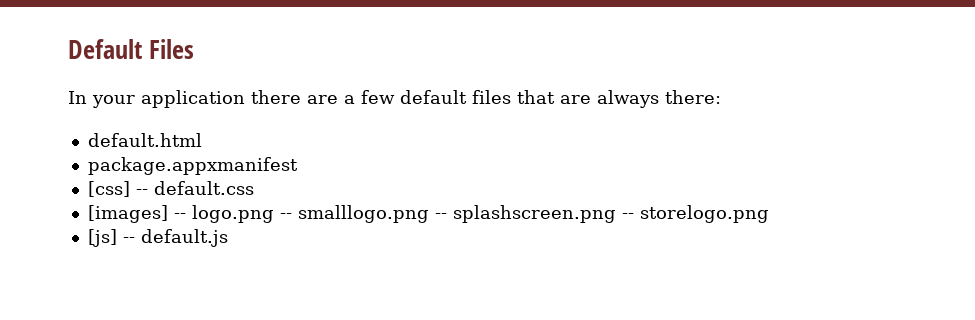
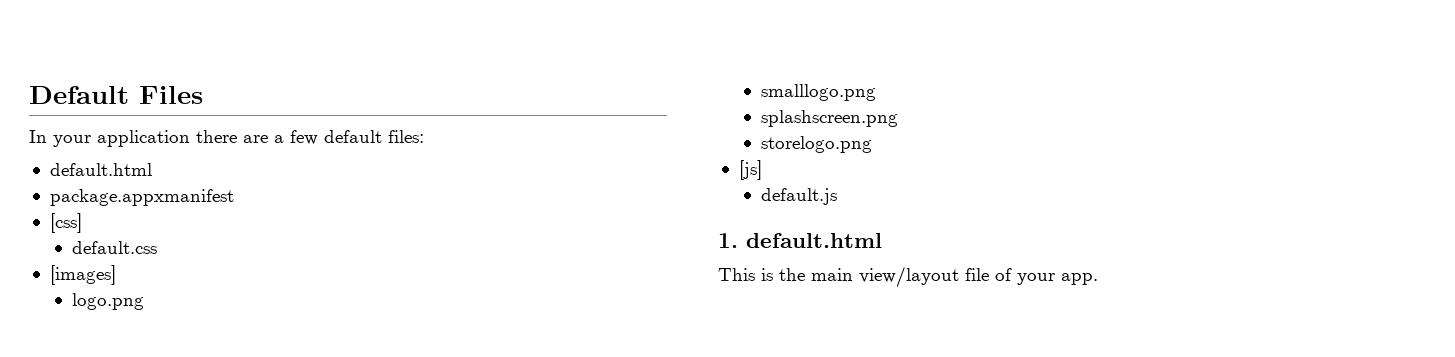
[472,90,721,108] files that are always there: -> [388,130,424,143] files:
[135,189,148,195] -- -> (82, 223) //
[173,213,186,219] -- -> (116, 275) //
[279,213,292,219] -- -> (144, 301) //
[434,213,447,219] -- -> (876, 92) //
[621,213,634,219] -- -> (898, 118) //
[122,237,135,243] -- -> (762, 170) //
(228, 238) none -> [718,233,882,248] [718,266,1098,288] // 1. default.html // This is the main view/layout file of your app.

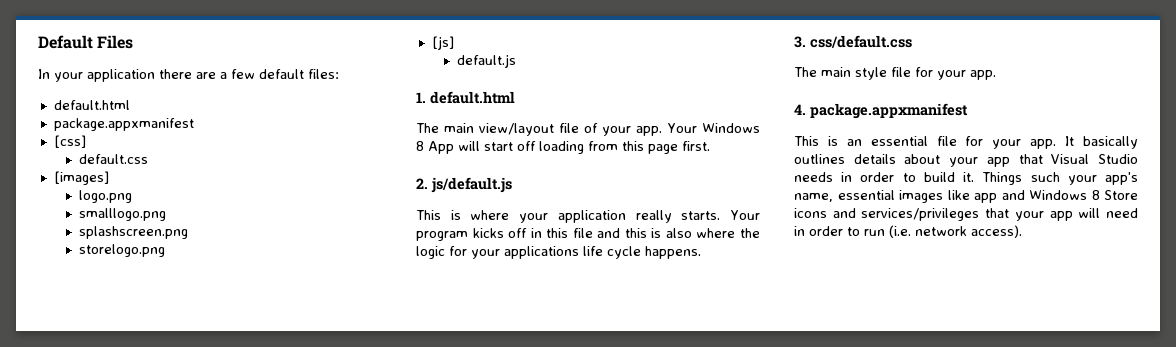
[718,268,805,281] This is the -> [416,123,439,133] The
(1098, 279) none -> [667,123,760,133] [416,141,710,154] [416,177,512,193] [416,210,761,223] [416,228,760,241] [416,246,701,259] [794,35,912,48] [794,67,996,80] [794,103,968,119] [794,136,1138,149] [794,154,1138,167] [794,172,1138,185] [794,190,1138,203] [794,208,1138,221] [794,225,1022,238] Your Windows 8 App will start off loading from this page first. // 2. js/default.js // This is where your application really starts. Your program kicks off in this file and this is also where the logic for your applications life cycle happens. // 3. css/default.css // The main style file for your app. // 4. package.appxmanifest // This is an essential file for your app. It basically outlines details about your app that Visual Studio needs in order to build it. Things such your app's name, essential images like app and Windows 8 Store icons and services/privileges that your app will need in order to run (i.e. network access).

